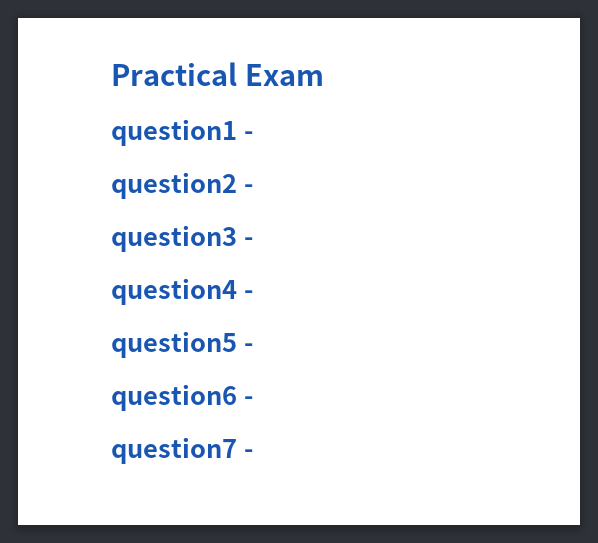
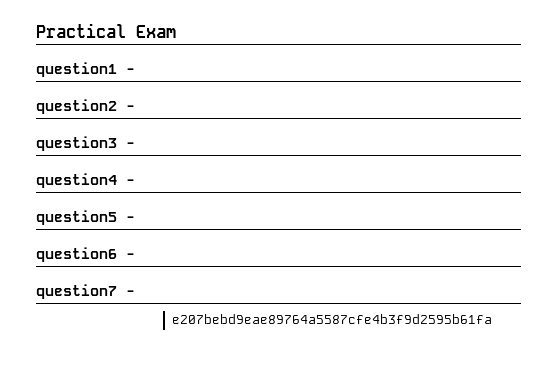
(253, 453) none -> [171,314,492,324] // e207bebd9eae89764a5587cfe4b3f9d2595b61fa

